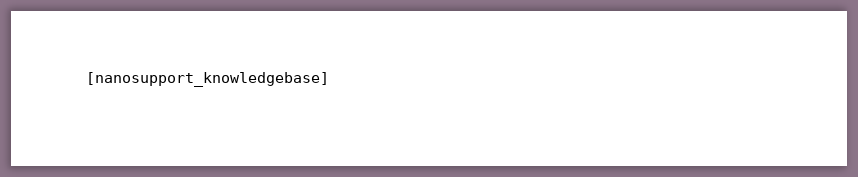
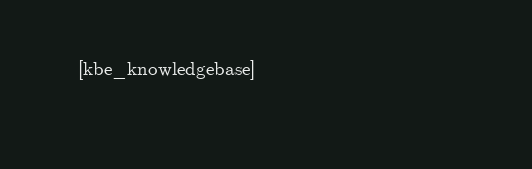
[86,72,329,87] [nanosupport_knowledgebase] -> [78,60,255,80] [kbe_knowledgebase]

